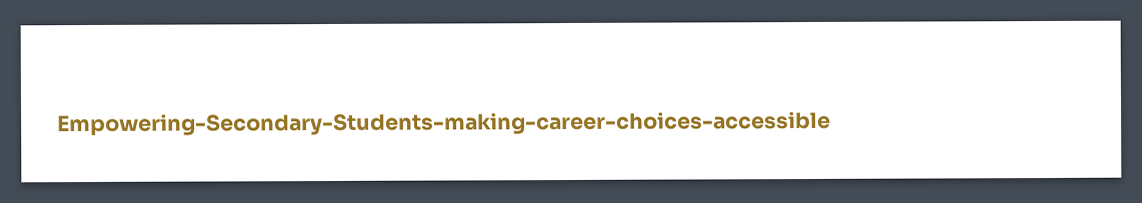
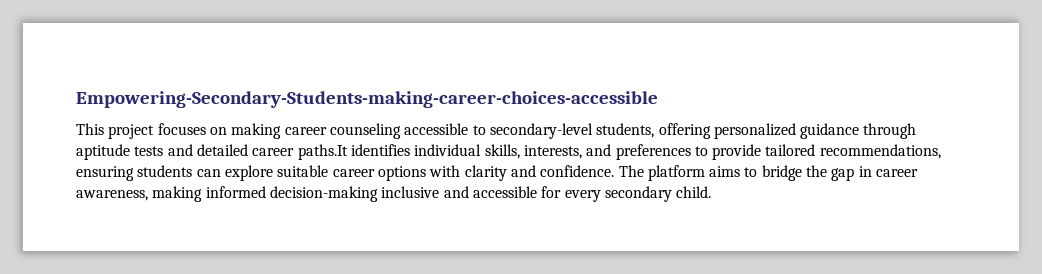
(831, 123) none -> [76,123,917,139] [76,144,941,160] [76,165,919,181] [76,186,712,202] // This project focuses on making career counseling accessible to secondary-level students, offering personalized guidance through aptitude tests and detailed career paths.It identifies individual skills, interests, and preferences to provide tailored recommendations, ensuring students can explore suitable career options with clarity and confidence. The platform aims to bridge the gap in career awareness, making informed decision-making inclusive and accessible for every secondary child.

